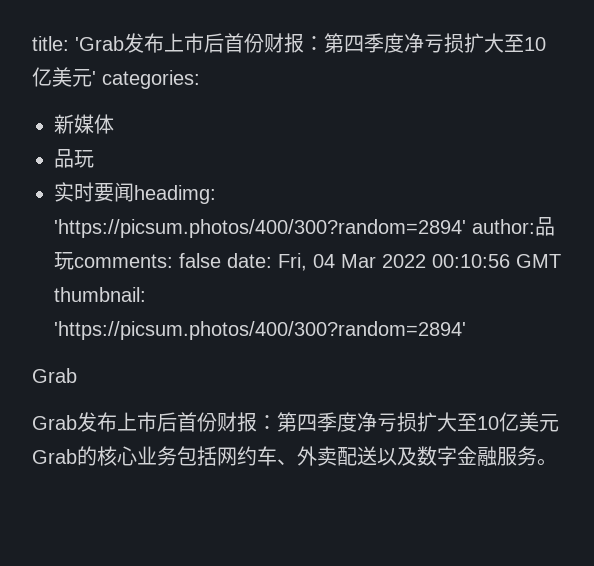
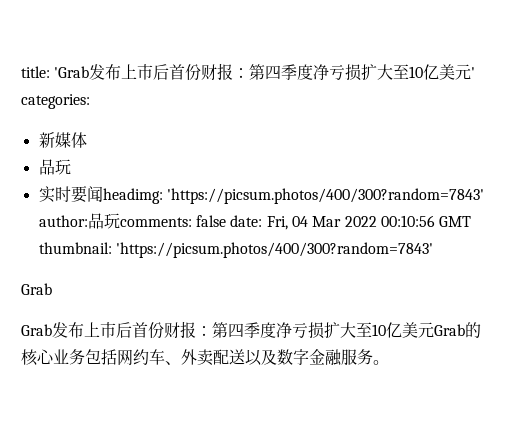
[54,219,466,238] 'https://picsum.photos/400/300?random=2894' -> [166,188,484,204] 'https://picsum.photos/400/300?random=7843'
[54,321,466,340] 'https://picsum.photos/400/300?random=2894' -> [115,242,433,258] 'https://picsum.photos/400/300?random=7843'

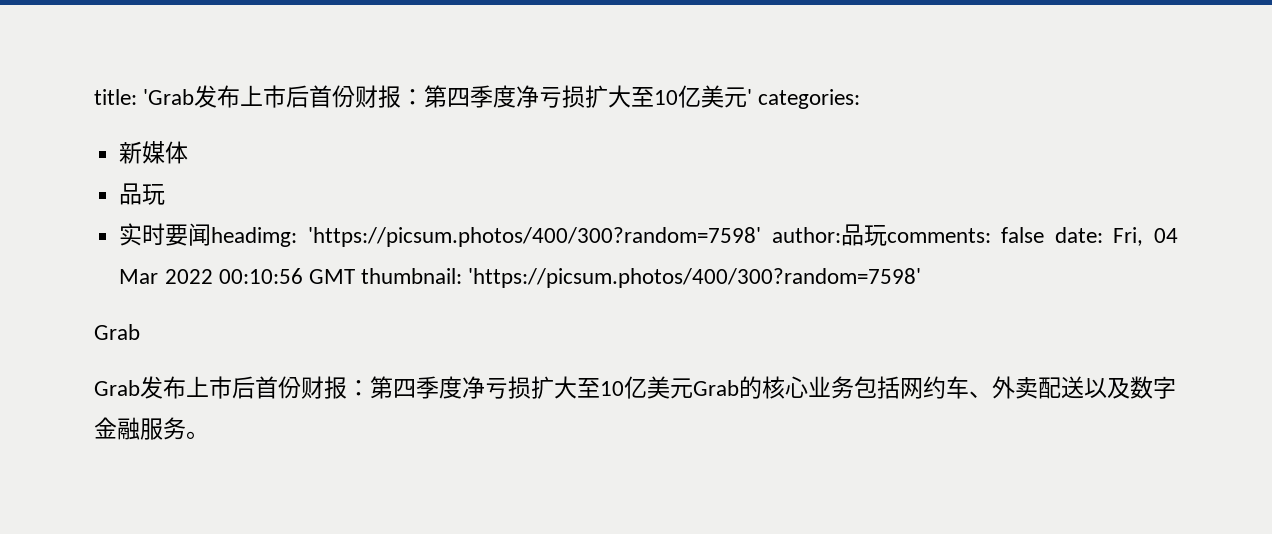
[166,188,484,204] 'https://picsum.photos/400/300?random=7843' -> [307,227,761,247] 'https://picsum.photos/400/300?random=7598'
[115,242,433,258] 'https://picsum.photos/400/300?random=7843' -> [468,268,922,288] 'https://picsum.photos/400/300?random=7598'

